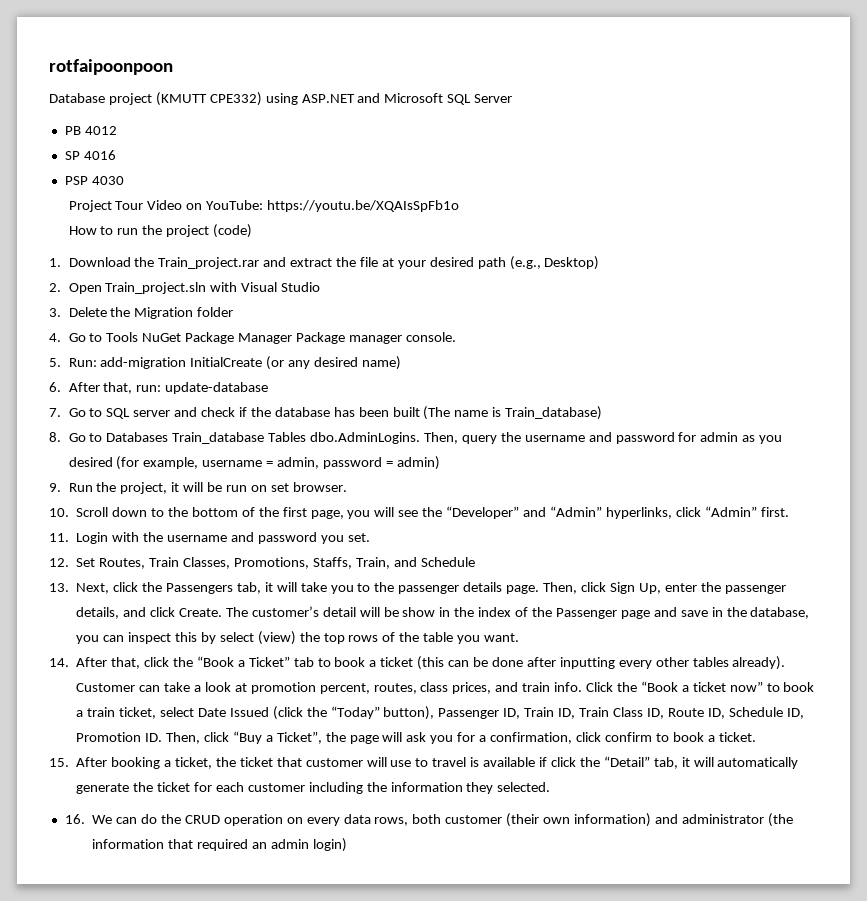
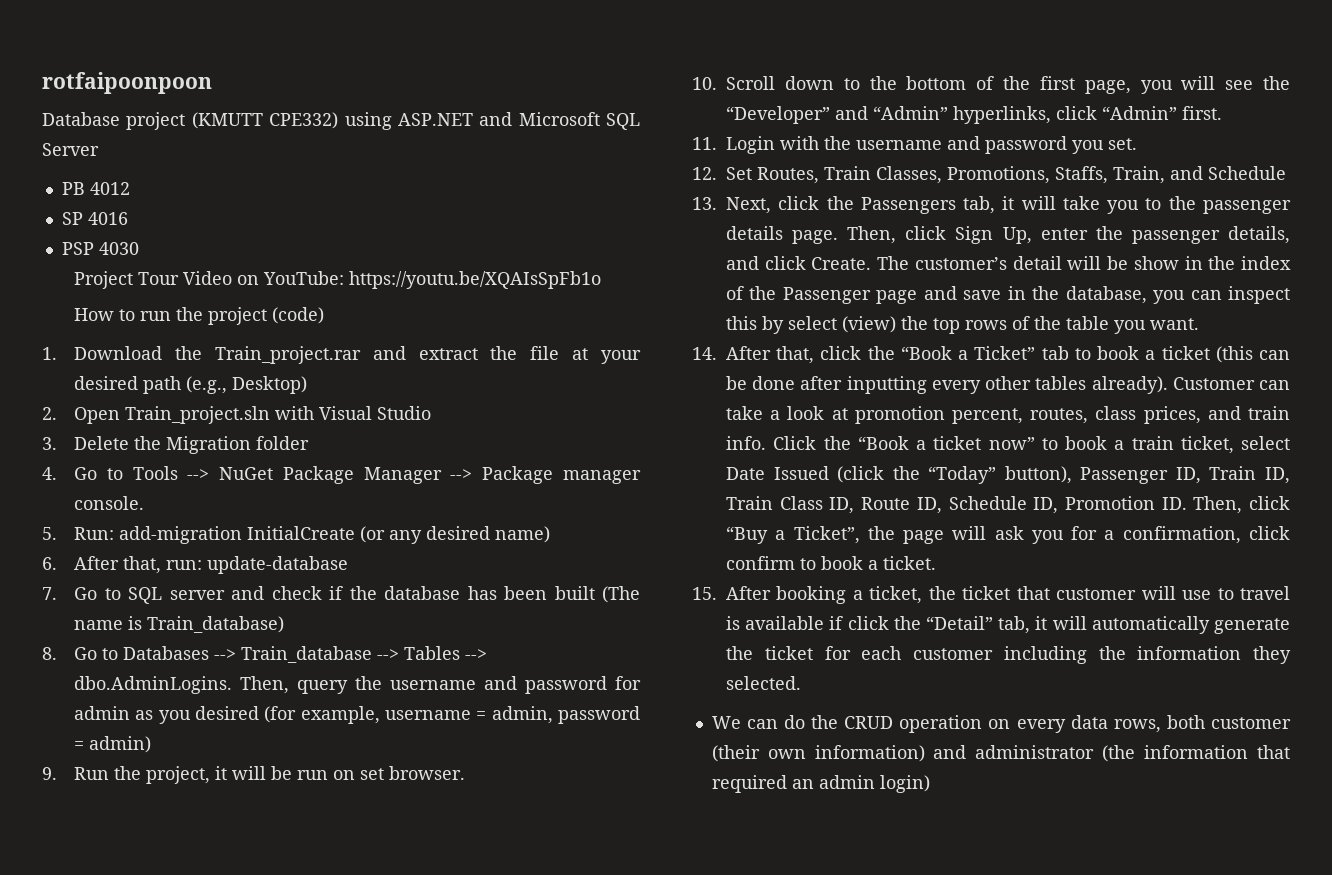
(139, 337) none -> [187,469,210,480] -->
(293, 338) none -> [450,469,473,480] -->
[172,432,307,444] Train_database Tables -> [214,646,488,663] --> Train_database --> Tables -->
[64,814,85,824] 16. -> (801, 683) none

